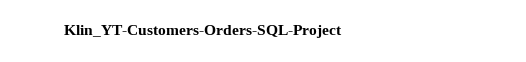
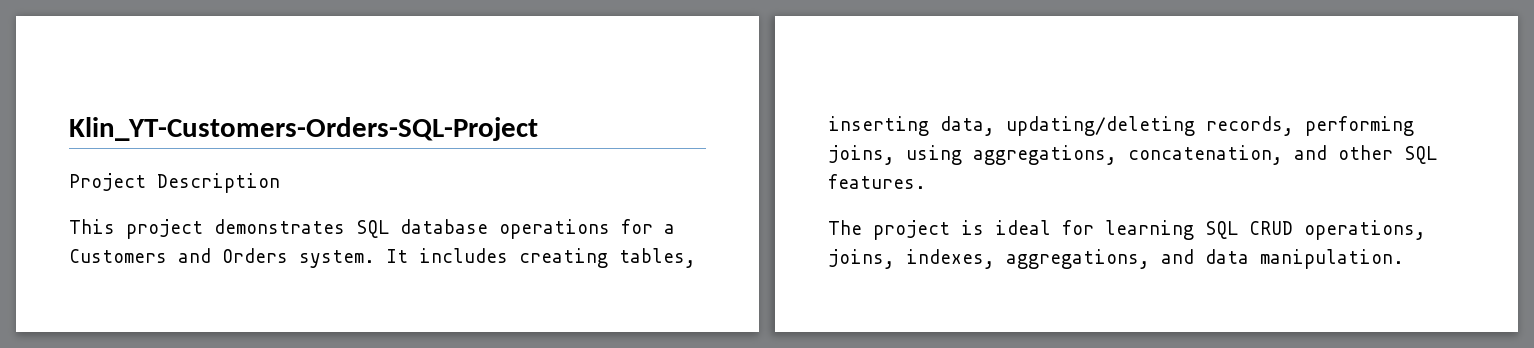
(342, 31) none -> [69,173,280,193] [69,219,675,239] [69,248,696,268] [828,116,1414,136] [828,145,1437,165] [828,174,926,189] [828,220,1426,240] [828,249,1404,269] // Project Description // This project demonstrates SQL database operations for a Customers and Orders system. It includes creating tables, inserting data, updating/deleting records, performing joins, using aggregations, concatenation, and other SQL features. // The project is ideal for learning SQL CRUD operations, joins, indexes, aggregations, and data manipulation.

